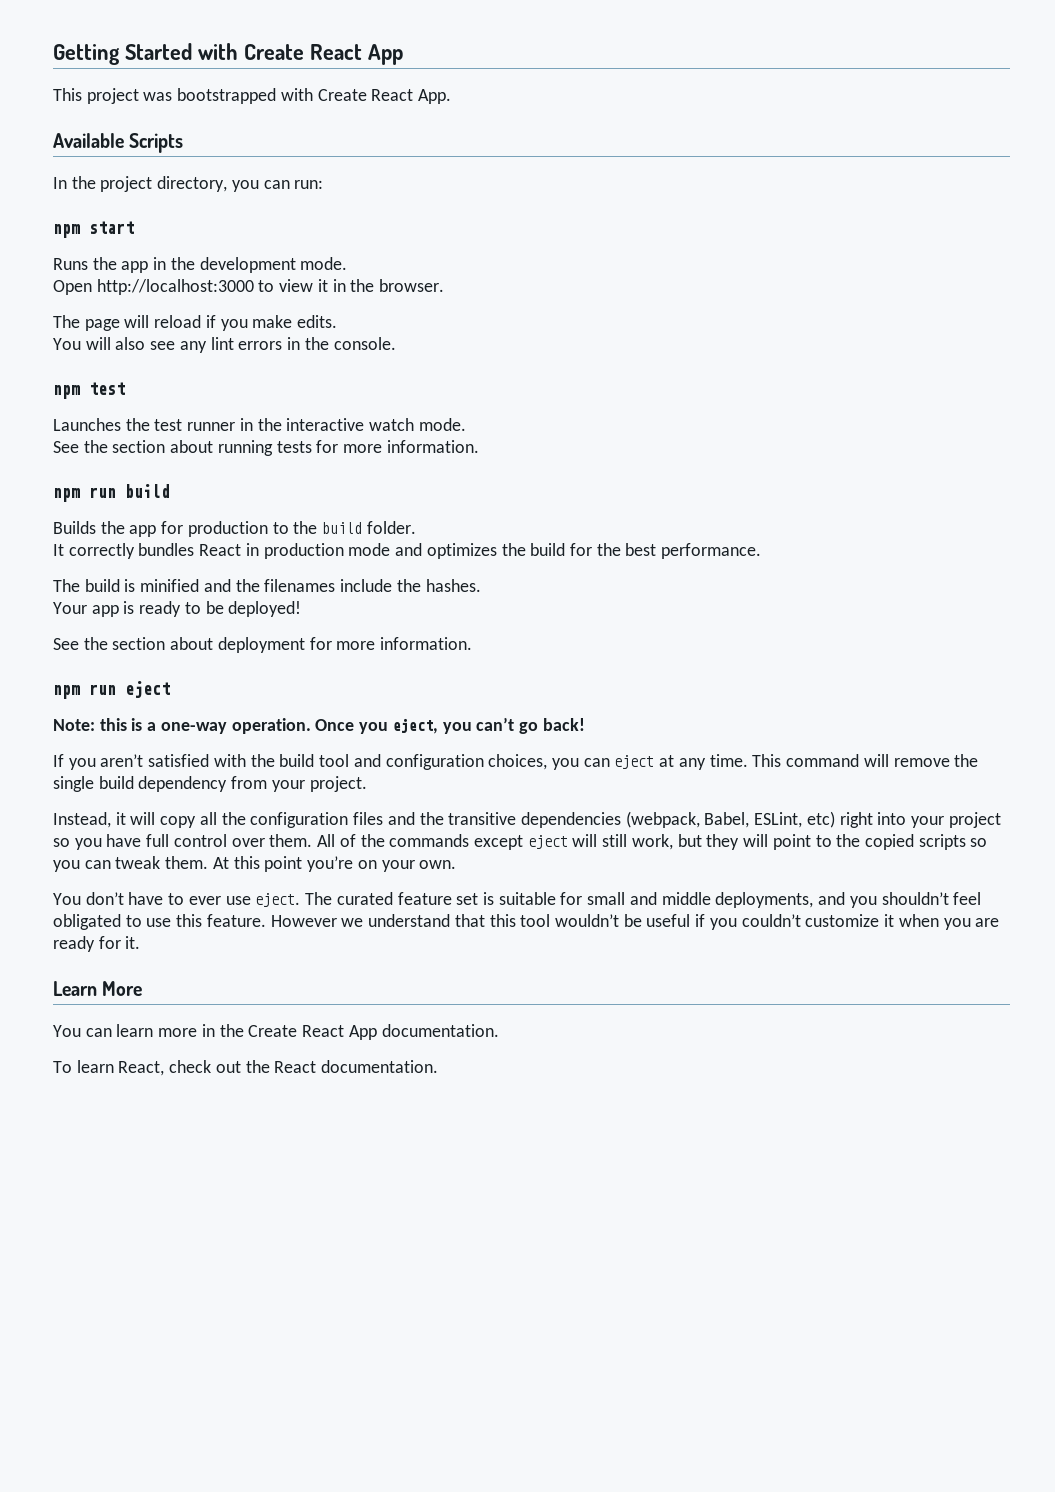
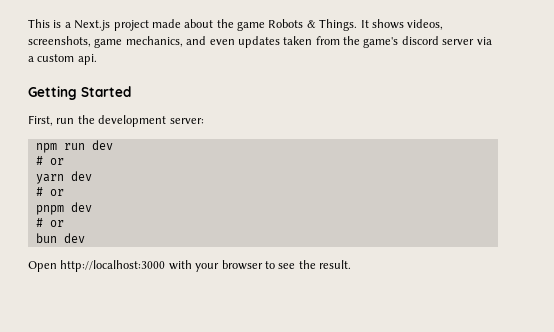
[53,43,403,65] [53,88,452,104] [53,133,184,153] [53,176,324,192] [53,221,134,238] [53,257,348,273] [53,279,445,295] [53,315,338,331] [53,337,396,353] [53,382,125,399] [53,418,466,431] [53,440,479,456] [53,484,170,502] [53,521,416,537] [53,543,762,559] [53,579,481,592] [53,601,302,617] [53,637,473,653] [53,681,170,699] [53,717,585,734] [53,754,979,770] [53,776,367,792] [53,811,1001,828] [53,834,988,850] [53,856,457,872] [53,892,982,908] [53,914,1000,930] [53,936,141,952] [53,981,143,996] [53,1024,499,1040] [53,1060,439,1076] Getting Started with Create React App // This project was bootstrapped with Create React App. // Available Scripts // In the project directory, you can run: // npm start // Runs the app in the development mode. // Open http://localhost:3000 to view it in the browser. // The page will reload if you make edits. // You will also see any lint errors in the console. // npm test // Launches the test runner in the interactive watch mode. // See the section about running tests for more information. // npm run build // Builds the app for production to the build folder. // It correctly bundles React in production mode and optimizes the build for the best performance. // The build is minified and the filenames include the hashes. // Your app is ready to be deployed! // See the section about deployment for more information. // npm run eject // Note: this is a one-way operation. Once you eject, you can’t go back! // If you aren’t satisfied with the build tool and configuration choices, you can eject at any time. This command will remove the single build dependency from your project. // Instead, it will copy all the configuration files and the transitive dependencies (webpack, Babel, ESLint, etc) right into your project so you have full control over them. All of the commands except eject will still work, but they will point to the copied scripts so you can tweak them. At this point you’re on your own. // You don’t have to ever use eject. The curated feature set is suitable for small and middle deployments, and you shouldn’t feel obligated to use this feature. However we understand that this tool wouldn’t be useful if you couldn’t customize it when you are ready for it. // Learn More // You can learn more in the Create React App documentation. // To learn React, check out the React documentation. -> [28,19,444,31] [28,36,492,48] [28,54,97,65] [28,86,131,100] [28,115,204,127] [35,140,113,153] [35,156,64,165] [35,171,92,184] [35,187,64,196] [35,202,92,215] [35,218,64,227] [35,233,85,243] [28,260,351,272] This is a Next.js project made about the game Robots & Things. It shows videos, screenshots, game mechanics, and even updates taken from the game's discord server via a custom api. // Getting Started // First, run the development server: // npm run dev // # or // yarn dev // # or // pnpm dev // # or // bun dev // Open http://localhost:3000 with your browser to see the result.

